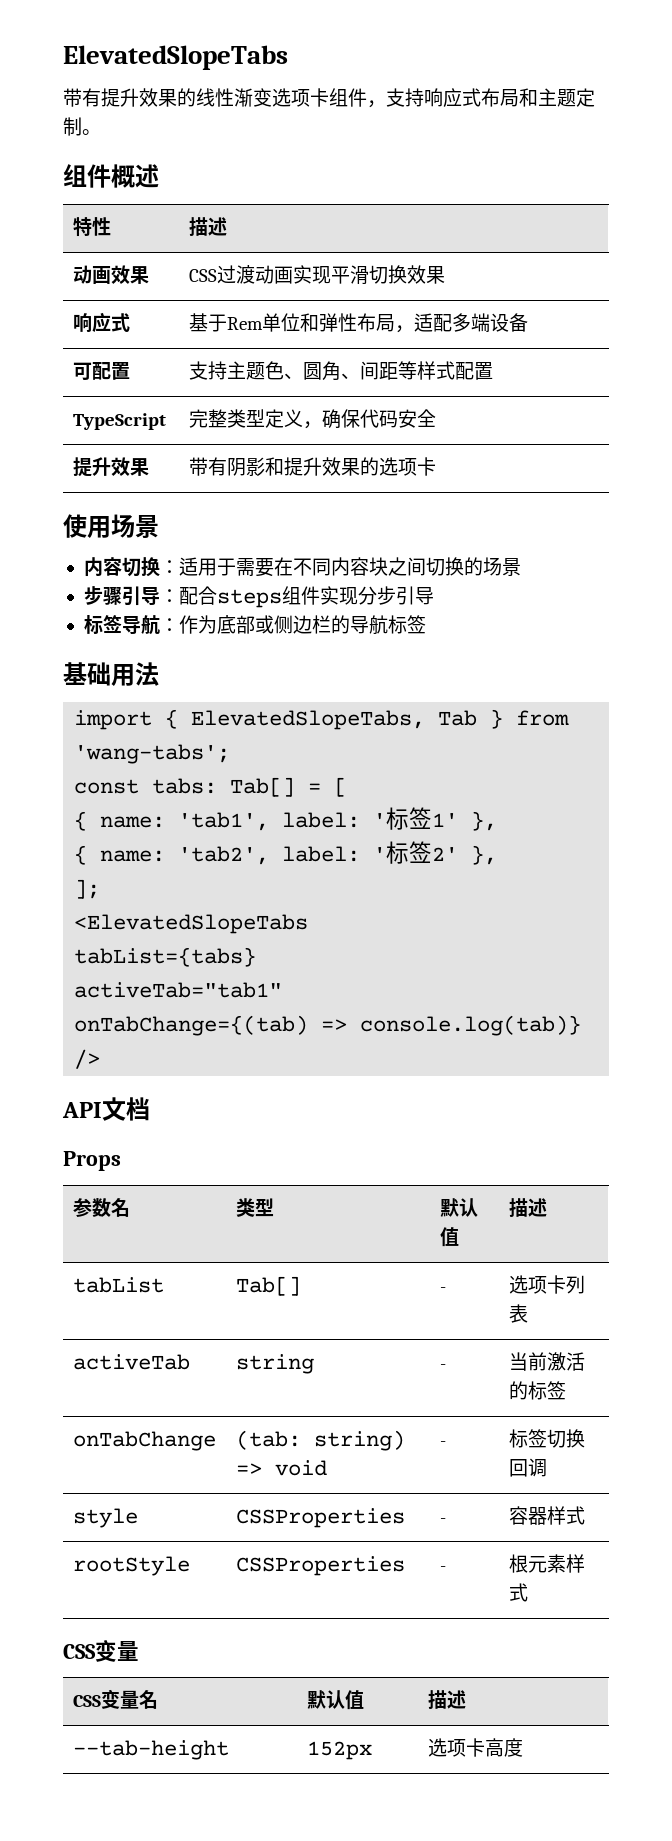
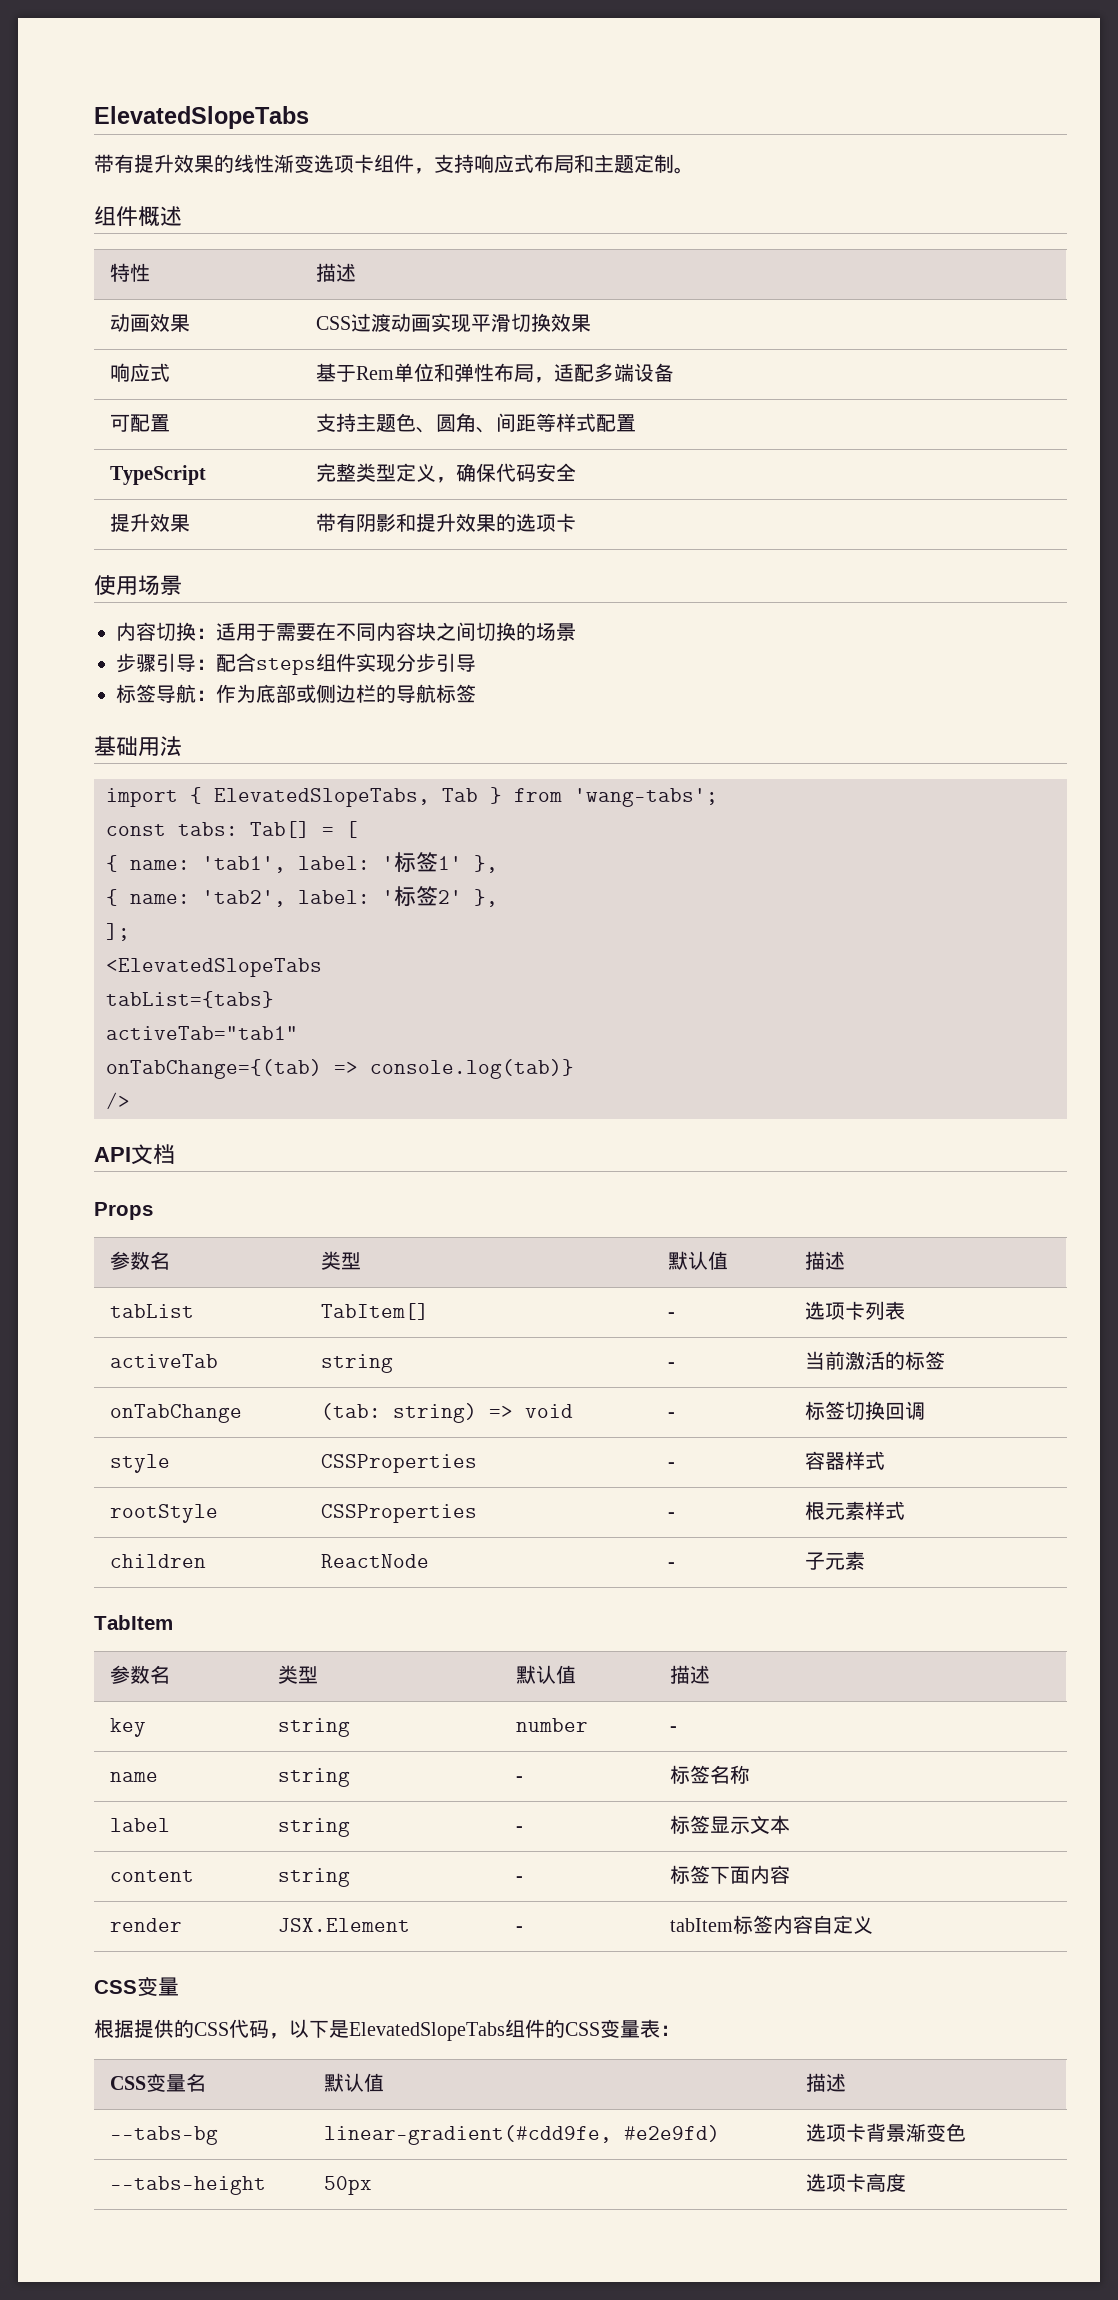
[235,1276,301,1296] Tab[] -> [320,1303,429,1320] TabItem[]
[63,1640,139,1662] // CSS变量 -> [109,1554,206,1568] [320,1554,429,1568] [667,1562,675,1568] [804,1551,865,1570] [94,1615,173,1630] [109,1665,170,1684] [277,1665,318,1684] [515,1665,576,1684] [669,1665,710,1684] [109,1718,146,1737] [277,1718,350,1737] [515,1718,588,1732] [669,1726,677,1732] [109,1772,158,1782] [277,1768,350,1787] [515,1776,523,1782] [669,1765,750,1784] [109,1818,170,1832] [277,1818,350,1837] [515,1826,523,1832] [669,1815,790,1834] [109,1870,194,1882] [277,1868,350,1887] [515,1876,523,1882] [669,1865,790,1884] [109,1918,182,1932] [277,1918,410,1932] [515,1926,523,1932] [669,1915,873,1934] [94,1977,179,1996] [94,2019,680,2041] // children | ReactNode | - | 子元素 // TabItem // 参数名 | 类型 | 默认值 | 描述 // key | string | number | - // name | string | - | 标签名称 // label | string | - | 标签显示文本 // content | string | - | 标签下面内容 // render | JSX.Element | - | tabItem标签内容自定义 // CSS变量 // 根据提供的CSS代码，以下是ElevatedSlopeTabs组件的CSS变量表：
[72,1740,229,1760] [306,1741,372,1760] --tab-height | 152px -> [109,2126,218,2145] [323,2125,720,2145] [805,2123,966,2142] [109,2176,266,2195] [323,2176,372,2195] --tabs-bg | linear-gradient(#cdd9fe, #e2e9fd) | 选项卡背景渐变色 // --tabs-height | 50px

